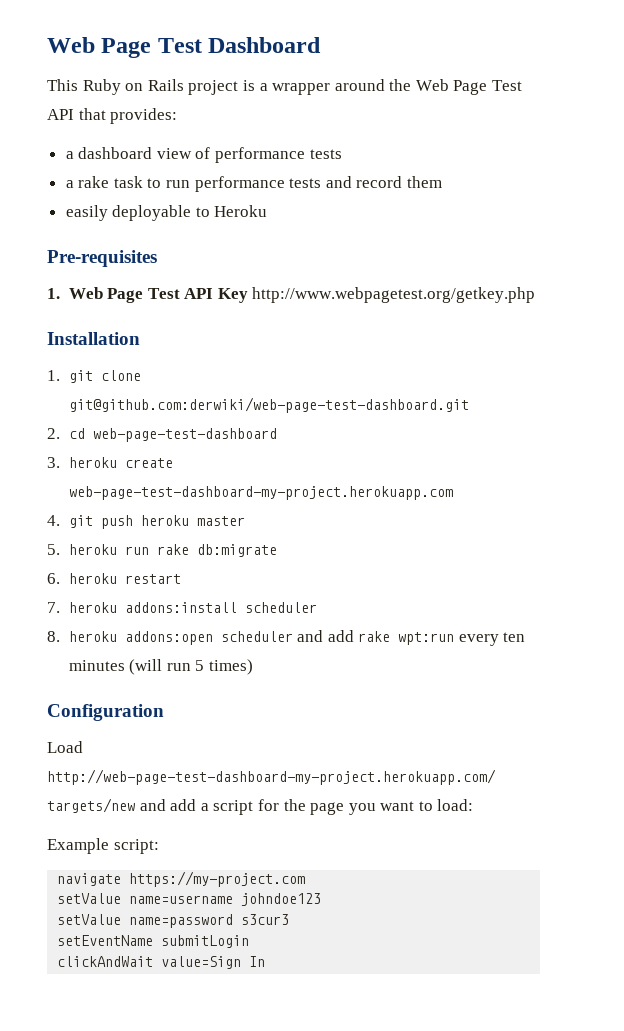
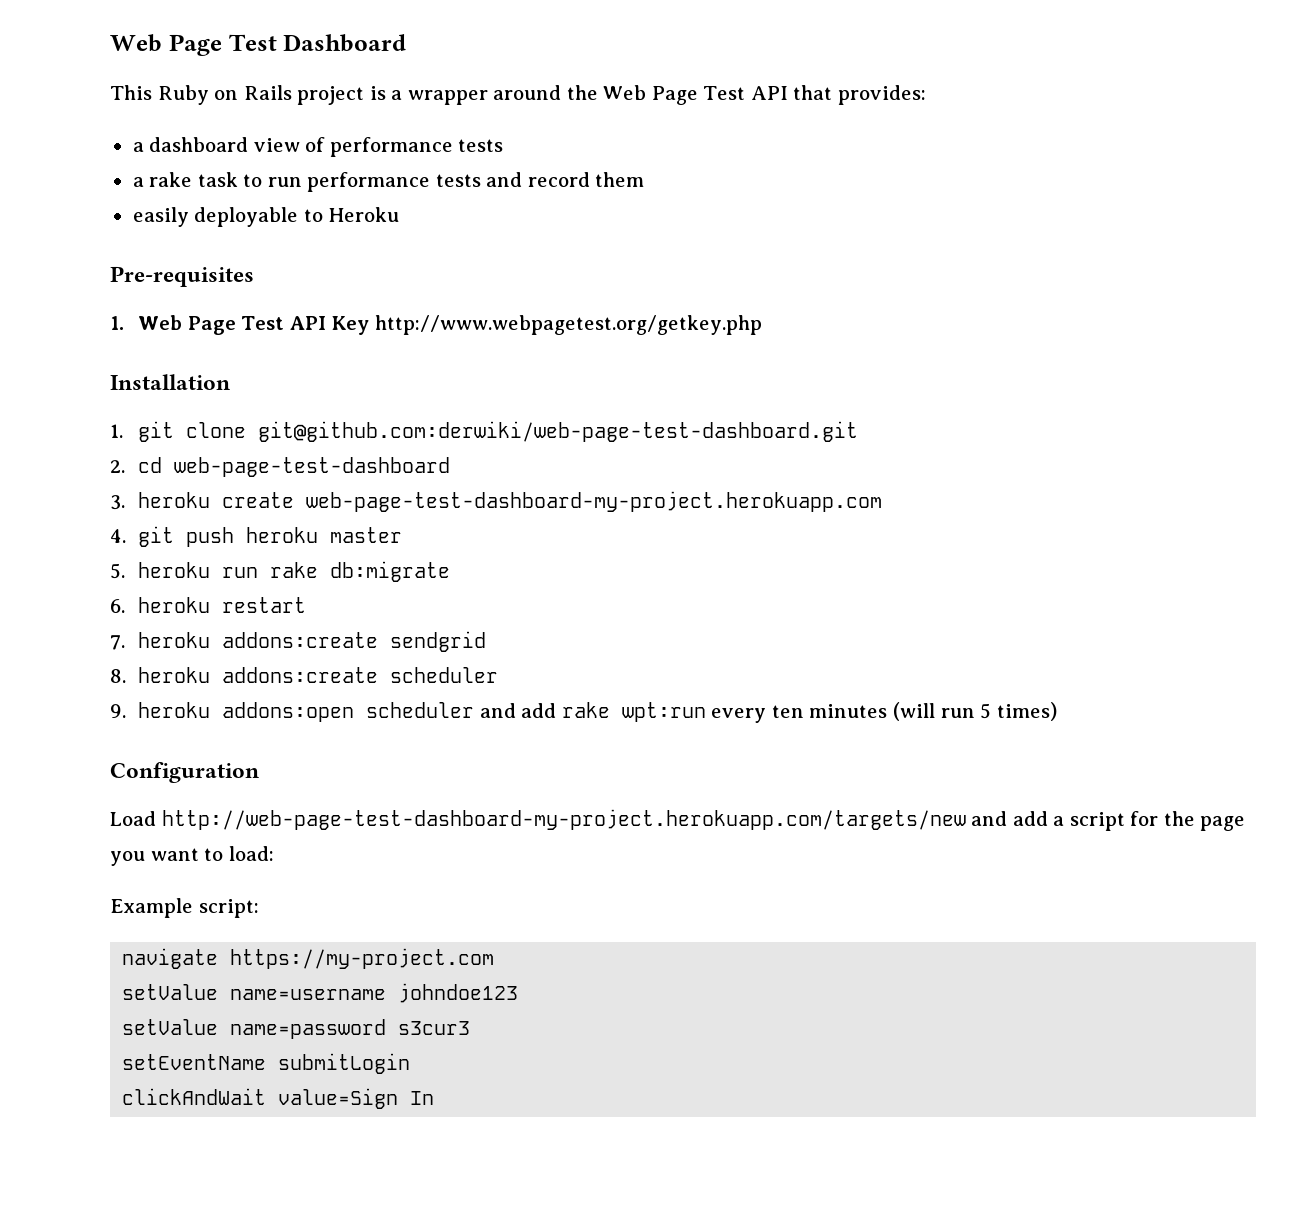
[124,602,237,613] addons:install -> [222,631,487,652] [110,667,379,683] addons:create sendgrid // 8. heroku addons:create
[47,631,60,642] 8. -> [110,704,126,718] 9.

